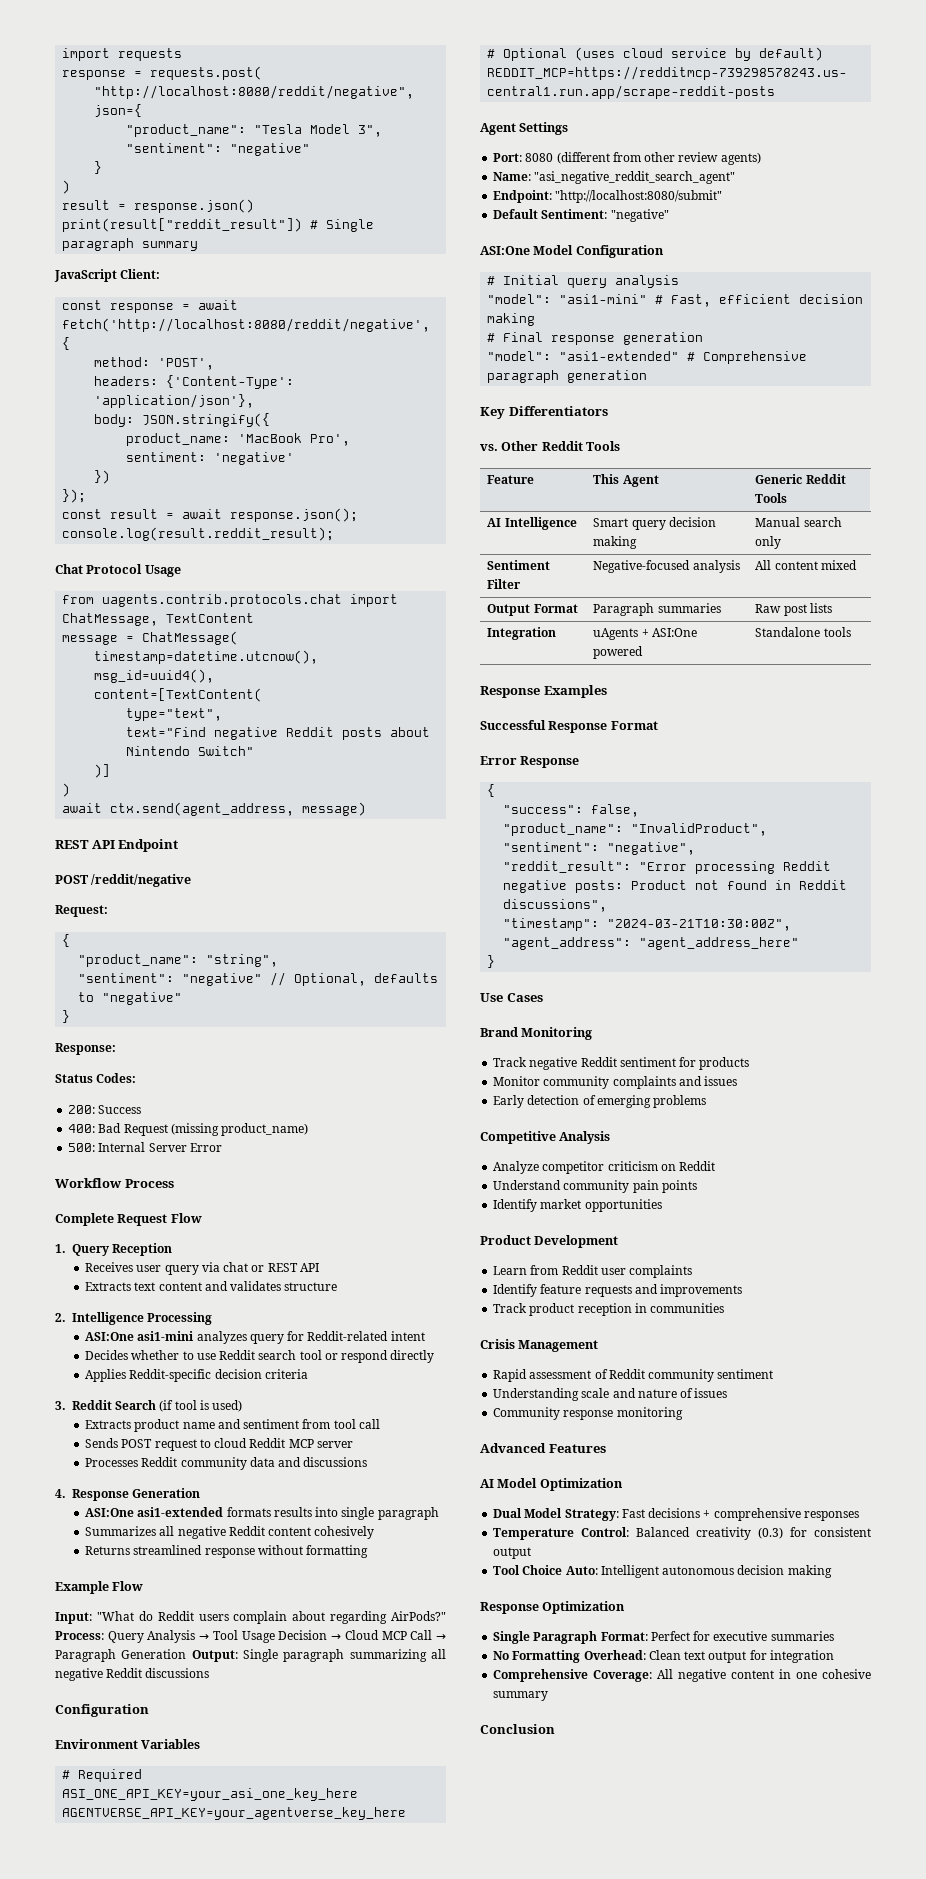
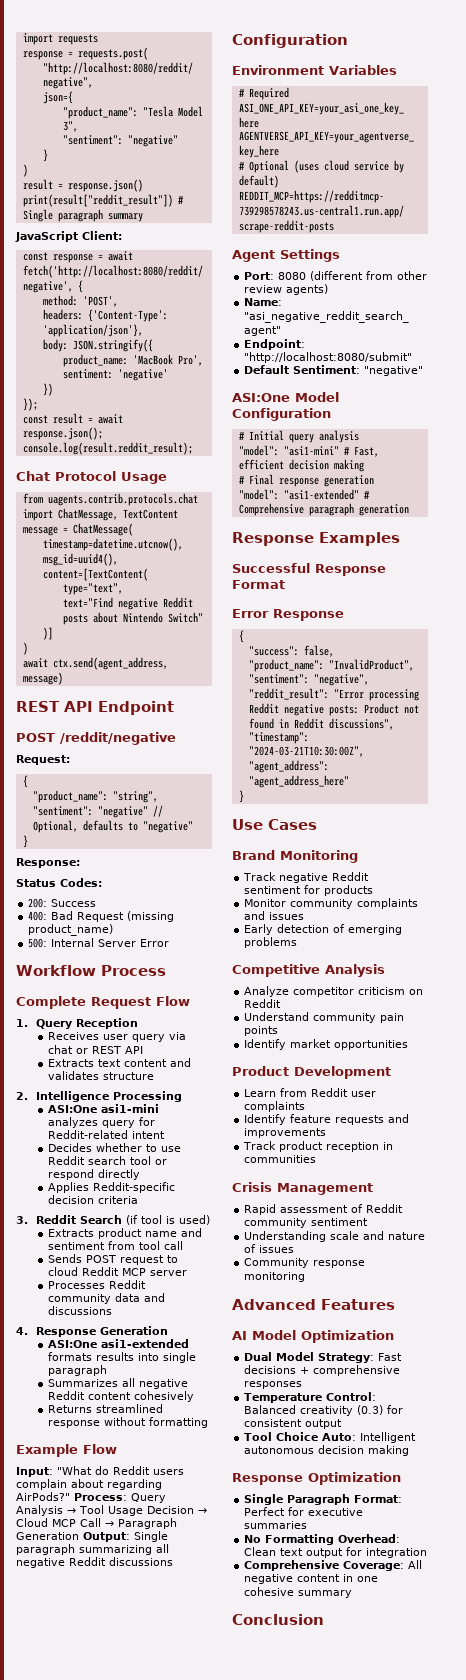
[480,406,608,419] [480,441,621,451] [487,475,535,484] [593,474,659,487] [755,474,846,484] [755,493,788,503] [487,517,577,530] [593,517,716,530] [593,536,638,549] [755,517,842,527] [755,536,782,549] [487,560,551,570] [487,579,522,589] [593,560,740,573] [755,560,857,570] [487,604,578,616] [593,603,721,616] [755,603,832,616] [487,627,557,640] [593,628,697,640] [593,646,644,659] [755,627,851,637] // Key Differentiators // vs. Other Reddit Tools // Feature | This Agent | Generic Reddit Tools // AI Intelligence | Smart query decision making | Manual search only // Sentiment Filter | Negative-focused analysis | All content mixed // Output Format | Paragraph summaries | Raw post lists // Integration | uAgents + ASI:One powered | Standalone tools -> (409, 510) none

